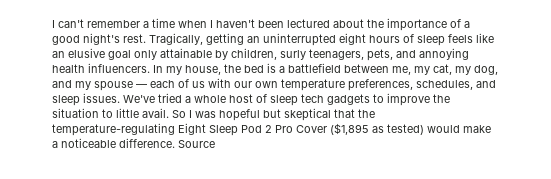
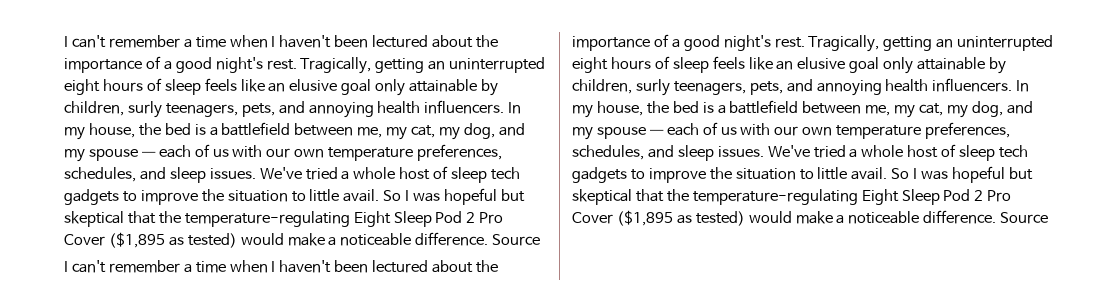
(215, 144) none -> [64,260,499,273] [572,34,1054,52] [572,56,1007,74] [572,78,1030,96] [572,100,1033,118] [572,122,1011,140] [572,144,1029,161] [572,166,1033,183] [572,189,1012,205] [572,210,1049,226] // I can't remember a time when I haven't been lectured about the importance of a good night's rest. Tragically, getting an uninterrupted eight hours of sleep feels like an elusive goal only attainable by children, surly teenagers, pets, and annoying health influencers. In my house, the bed is a battlefield between me, my cat, my dog, and my spouse — each of us with our own temperature preferences, schedules, and sleep issues. We've tried a whole host of sleep tech gadgets to improve the situation to little avail. So I was hopeful but skeptical that the temperature-regulating Eight Sleep Pod 2 Pro Cover ($1,895 as tested) would make a noticeable difference. Source

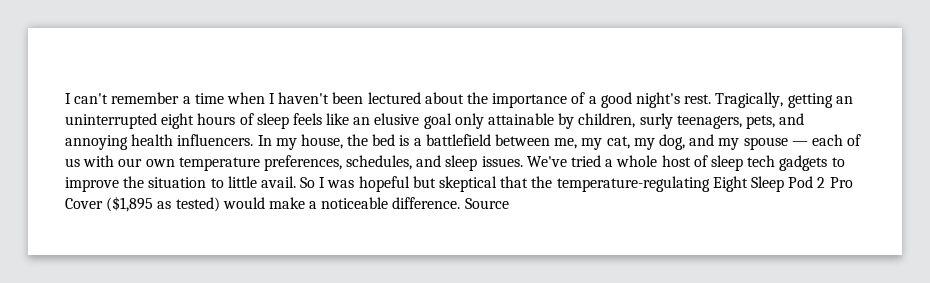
[64,260,499,273] [572,34,1054,52] [572,56,1007,74] [572,78,1030,96] [572,100,1033,118] [572,122,1011,140] [572,144,1029,161] [572,166,1033,183] [572,189,1012,205] [572,210,1049,226] // I can't remember a time when I haven't been lectured about the importance of a good night's rest. Tragically, getting an uninterrupted eight hours of sleep feels like an elusive goal only attainable by children, surly teenagers, pets, and annoying health influencers. In my house, the bed is a battlefield between me, my cat, my dog, and my spouse — each of us with our own temperature preferences, schedules, and sleep issues. We've tried a whole host of sleep tech gadgets to improve the situation to little avail. So I was hopeful but skeptical that the temperature-regulating Eight Sleep Pod 2 Pro Cover ($1,895 as tested) would make a noticeable difference. Source -> (509, 203) none

